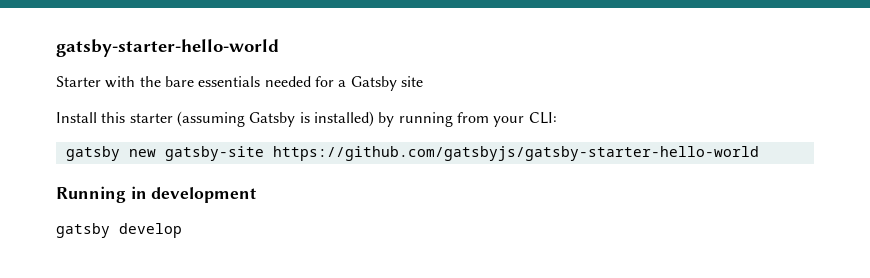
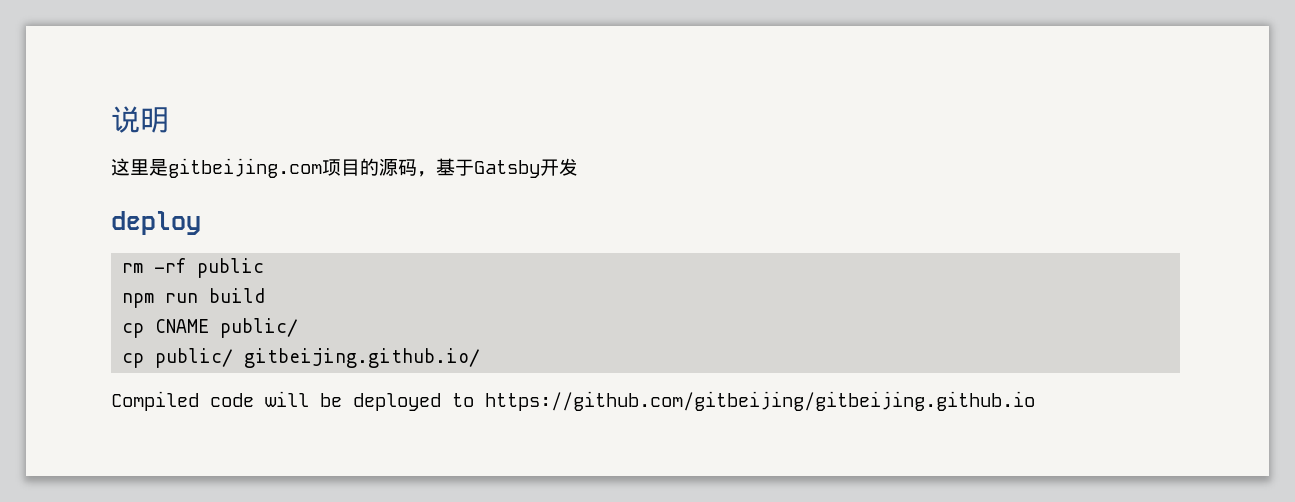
[56,39,279,57] [56,76,423,91] [56,111,557,127] [65,146,759,161] [56,186,257,203] [56,223,182,238] gatsby-starter-hello-world // Starter with the bare essentials needed for a Gatsby site // Install this starter (assuming Gatsby is installed) by running from your CLI: // gatsby new gatsby-site https://github.com/gatsbyjs/gatsby-starter-hello-world // Running in development // gatsby develop -> [111,106,169,133] [111,158,578,178] [111,211,201,235] [122,258,265,278] [122,288,266,308] [122,318,299,338] [122,348,481,368] [111,391,1035,411] 说明 // 这里是gitbeijing.com项目的源码，基于Gatsby开发 // deploy // rm -rf public // npm run build // cp CNAME public/ // cp public/ gitbeijing.github.io/ // Compiled code will be deployed to https://github.com/gitbeijing/gitbeijing.github.io

